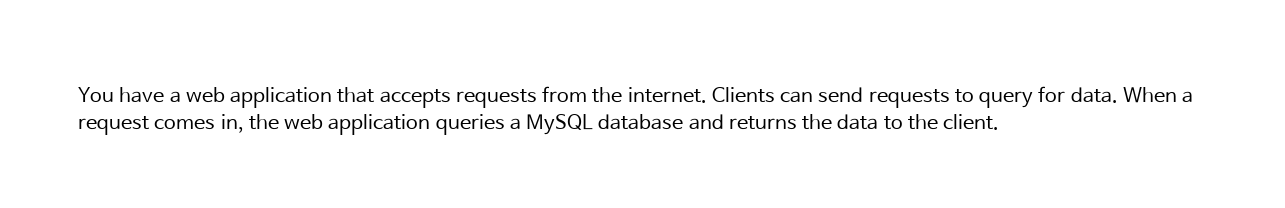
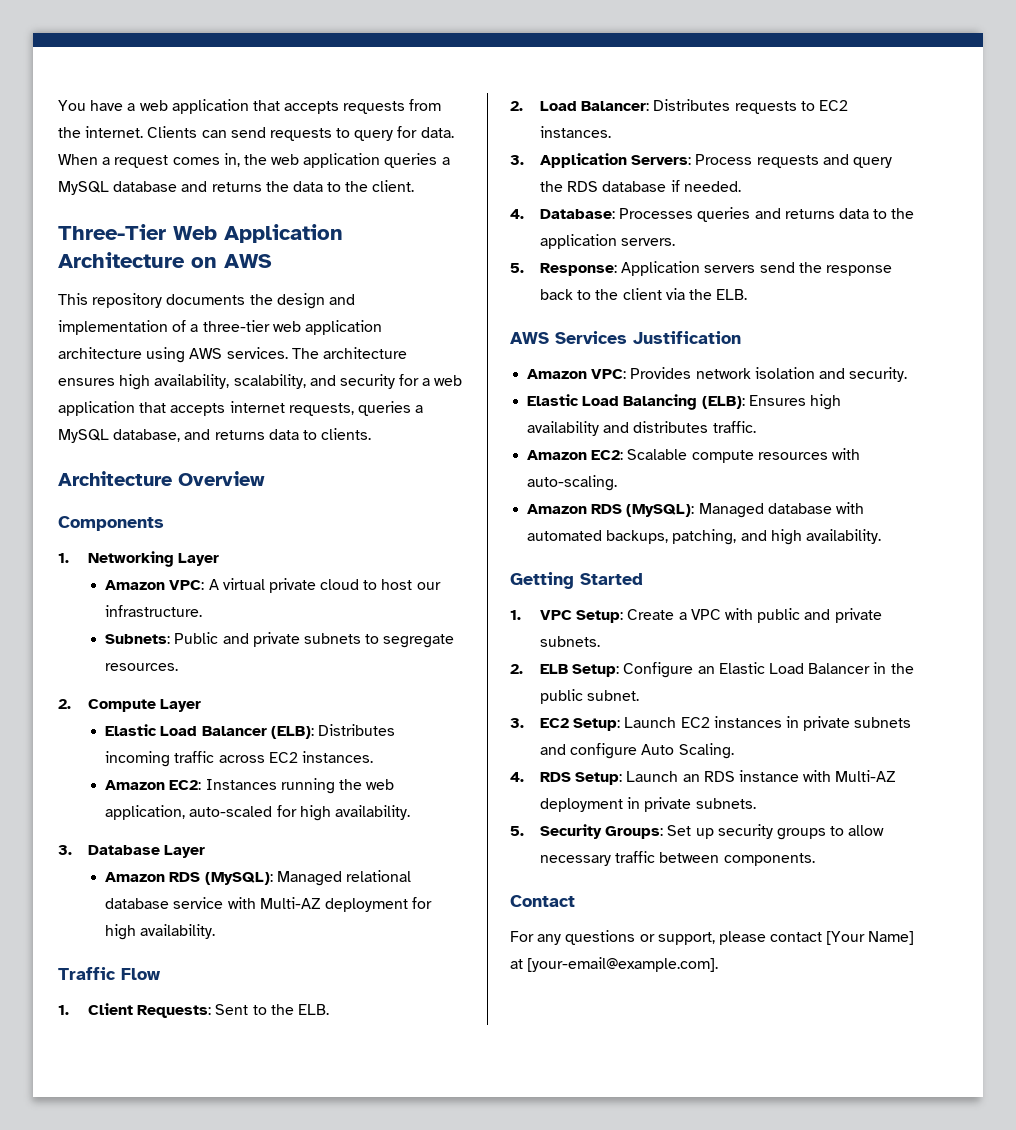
(1000, 122) none -> [58,224,343,243] [58,252,272,268] [58,293,355,309] [58,320,382,335] [58,347,407,363] [58,374,463,390] [58,401,424,416] [58,428,372,443] [58,471,265,486] [58,516,164,531] [58,551,220,567] [105,578,441,593] [105,605,203,617] [105,632,455,648] [105,663,179,671] [58,699,202,712] [105,724,395,739] [105,751,373,767] [105,778,395,794] [105,805,410,821] [58,845,206,858] [105,870,411,886] [105,897,433,912] [105,924,216,940] [58,967,161,980] [58,1003,330,1018] [510,99,849,114] [540,126,612,138] [510,153,893,168] [540,180,741,192] [510,207,915,222] [540,234,676,249] [510,261,893,276] [540,288,748,300] [510,331,741,344] [527,367,908,382] [527,394,841,410] [527,421,756,436] [527,448,860,463] [527,475,618,491] [527,502,864,518] [527,529,881,545] [510,572,643,589] [510,608,882,623] [540,636,601,647] [510,662,914,678] [540,689,640,704] [510,716,912,731] [540,743,734,759] [510,770,897,785] [540,797,756,812] [510,824,885,840] [540,851,815,866] [510,895,575,907] [510,930,915,945] [510,957,719,972] // Three-Tier Web Application Architecture on AWS // This repository documents the design and implementation of a three-tier web application architecture using AWS services. The architecture ensures high availability, scalability, and security for a web application that accepts internet requests, queries a MySQL database, and returns data to clients. // Architecture Overview // Components // 1. Networking Layer // Amazon VPC: A virtual private cloud to host our infrastructure. // Subnets: Public and private subnets to segregate resources. // 2. Compute Layer // Elastic Load Balancer (ELB): Distributes incoming traffic across EC2 instances. // Amazon EC2: Instances running the web application, auto-scaled for high availability. // 3. Database Layer // Amazon RDS (MySQL): Managed relational database service with Multi-AZ deployment for high availability. // Traffic Flow // 1. Client Requests: Sent to the ELB. // 2. Load Balancer: Distributes requests to EC2 instances. // 3. Application Servers: Process requests and query the RDS database if needed. // 4. Database: Processes queries and returns data to the application servers. // 5. Response: Application servers send the response back to the client via the ELB. // AWS Services Justification // Amazon VPC: Provides network isolation and security. // Elastic Load Balancing (ELB): Ensures high availability and distributes traffic. // Amazon EC2: Scalable compute resources with auto-scaling. // Amazon RDS (MySQL): Managed database with automated backups, patching, and high availability. // Getting Started // 1. VPC Setup: Create a VPC with public and private subnets. // 2. ELB Setup: Configure an Elastic Load Balancer in the public subnet. // 3. EC2 Setup: Launch EC2 instances in private subnets and configure Auto Scaling. // 4. RDS Setup: Launch an RDS instance with Multi-AZ deployment in private subnets. // 5. Security Groups: Set up security groups to allow necessary traffic between components. // Contact // For any questions or support, please contact [Your Name] at [your-email@example.com].

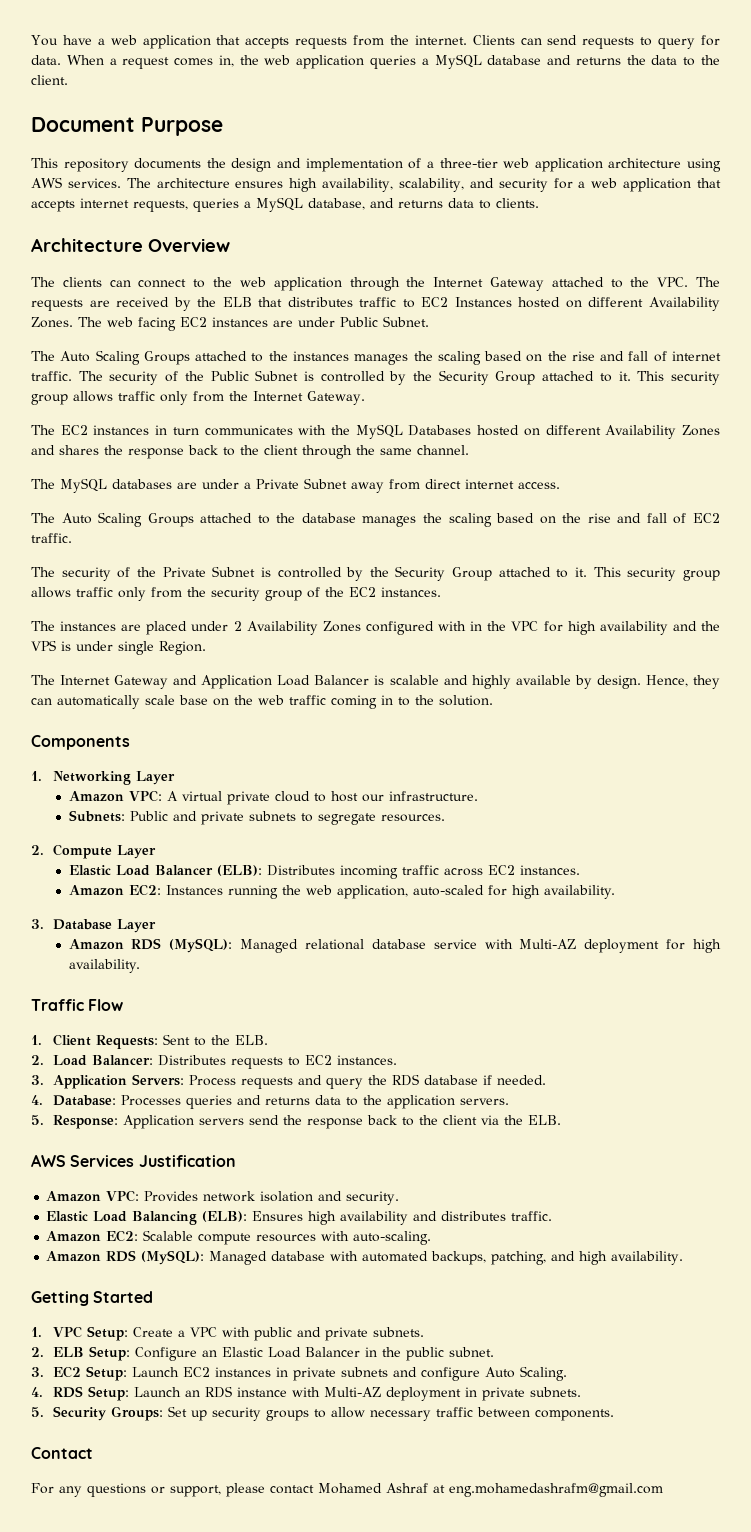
[58,224,343,243] [58,252,272,268] Three-Tier Web Application Architecture on AWS -> [31,117,223,136] Document Purpose
(265, 478) none -> [31,277,720,291] [31,297,721,311] [31,316,429,331] [31,350,722,365] [31,370,720,385] [31,391,365,405] [31,424,721,439] [31,445,469,459] [31,478,560,493] [31,512,720,527] [31,533,72,543] [31,566,720,581] [31,587,441,601] [31,621,721,635] [31,640,206,655] [31,675,721,689] [31,695,493,709] // The clients can connect to the web application through the Internet Gateway attached to the VPC. The requests are received by the ELB that distributes traffic to EC2 Instances hosted on different Availability Zones. The web facing EC2 instances are under Public Subnet. // The Auto Scaling Groups attached to the instances manages the scaling based on the rise and fall of internet traffic. The security of the Public Subnet is controlled by the Security Group attached to it. This security group allows traffic only from the Internet Gateway. // The EC2 instances in turn communicates with the MySQL Databases hosted on different Availability Zones and shares the response back to the client through the same channel. // The MySQL databases are under a Private Subnet away from direct internet access. // The Auto Scaling Groups attached to the database manages the scaling based on the rise and fall of EC2 traffic. // The security of the Private Subnet is controlled by the Security Group attached to it. This security group allows traffic only from the security group of the EC2 instances. // The instances are placed under 2 Availability Zones configured with in the VPC for high availability and the VPS is under single Region. // The Internet Gateway and Application Load Balancer is scalable and highly available by design. Hence, they can automatically scale base on the web traffic coming in to the solution.
[826,931,915,945] [510,957,719,972] [Your Name] at [your-email@example.com]. -> [318,1483,663,1497] Mohamed Ashraf at eng.mohamedashrafm@gmail.com

